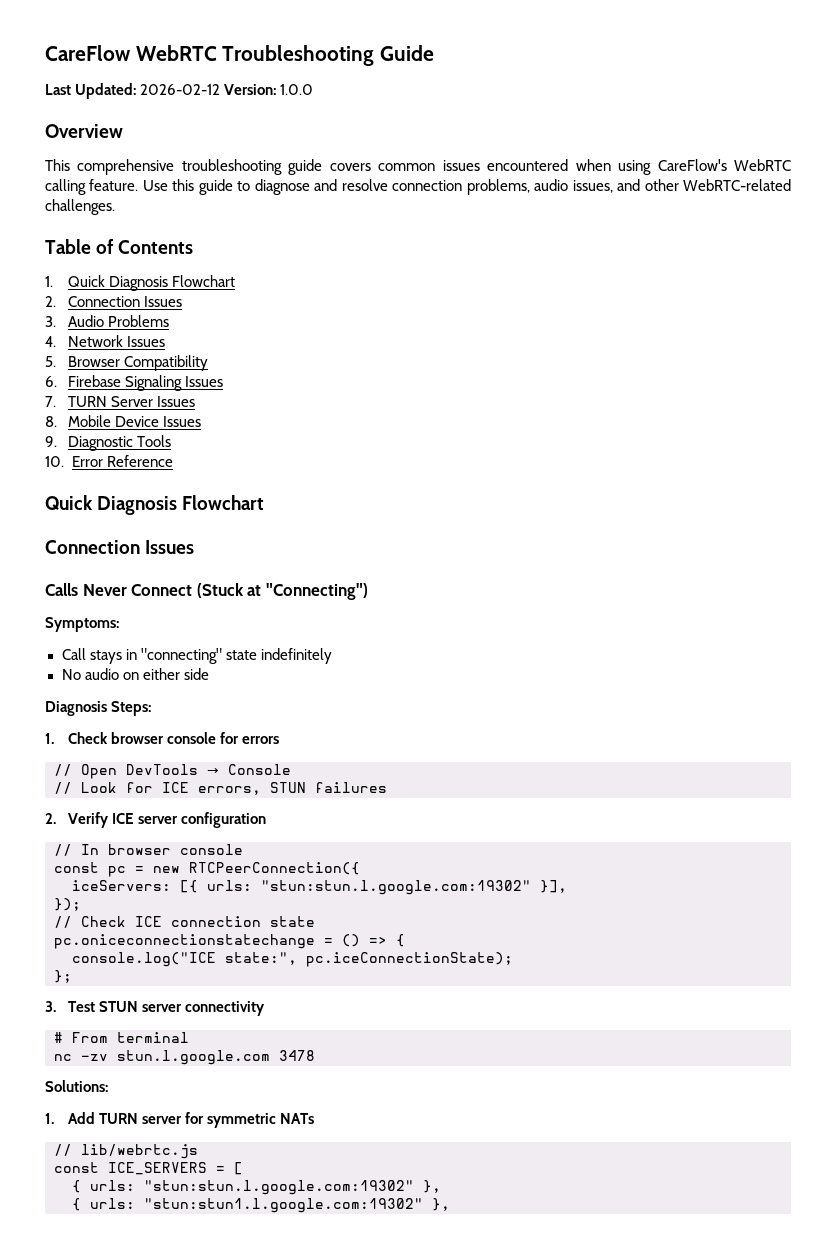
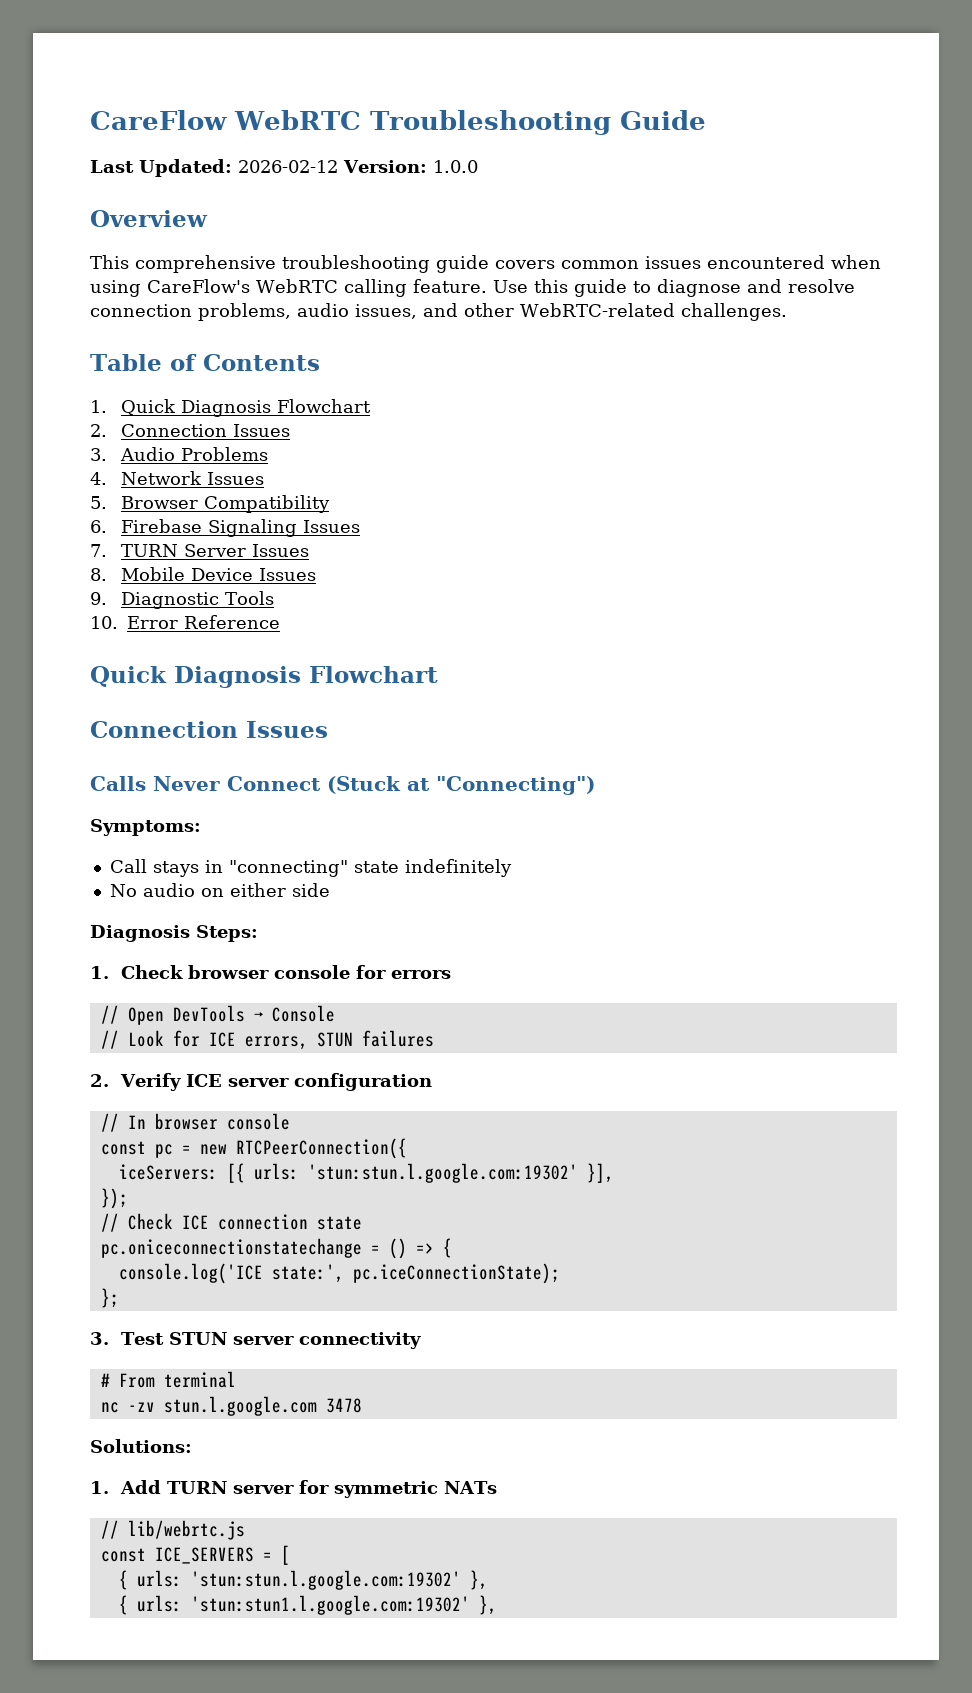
[261,880,531,895] "stun:stun.l.google.com:19302" -> [307,1163,578,1183] 'stun:stun.l.google.com:19302'
[72,952,297,967] console.log("ICE state:", -> [118,1263,344,1284] console.log('ICE state:',
[144,1180,414,1195] "stun:stun.l.google.com:19302" -> [190,1570,461,1590] 'stun:stun.l.google.com:19302'
[144,1198,423,1213] "stun:stun1.l.google.com:19302" -> [190,1595,470,1615] 'stun:stun1.l.google.com:19302'

